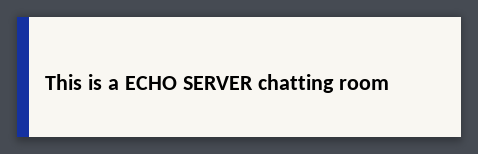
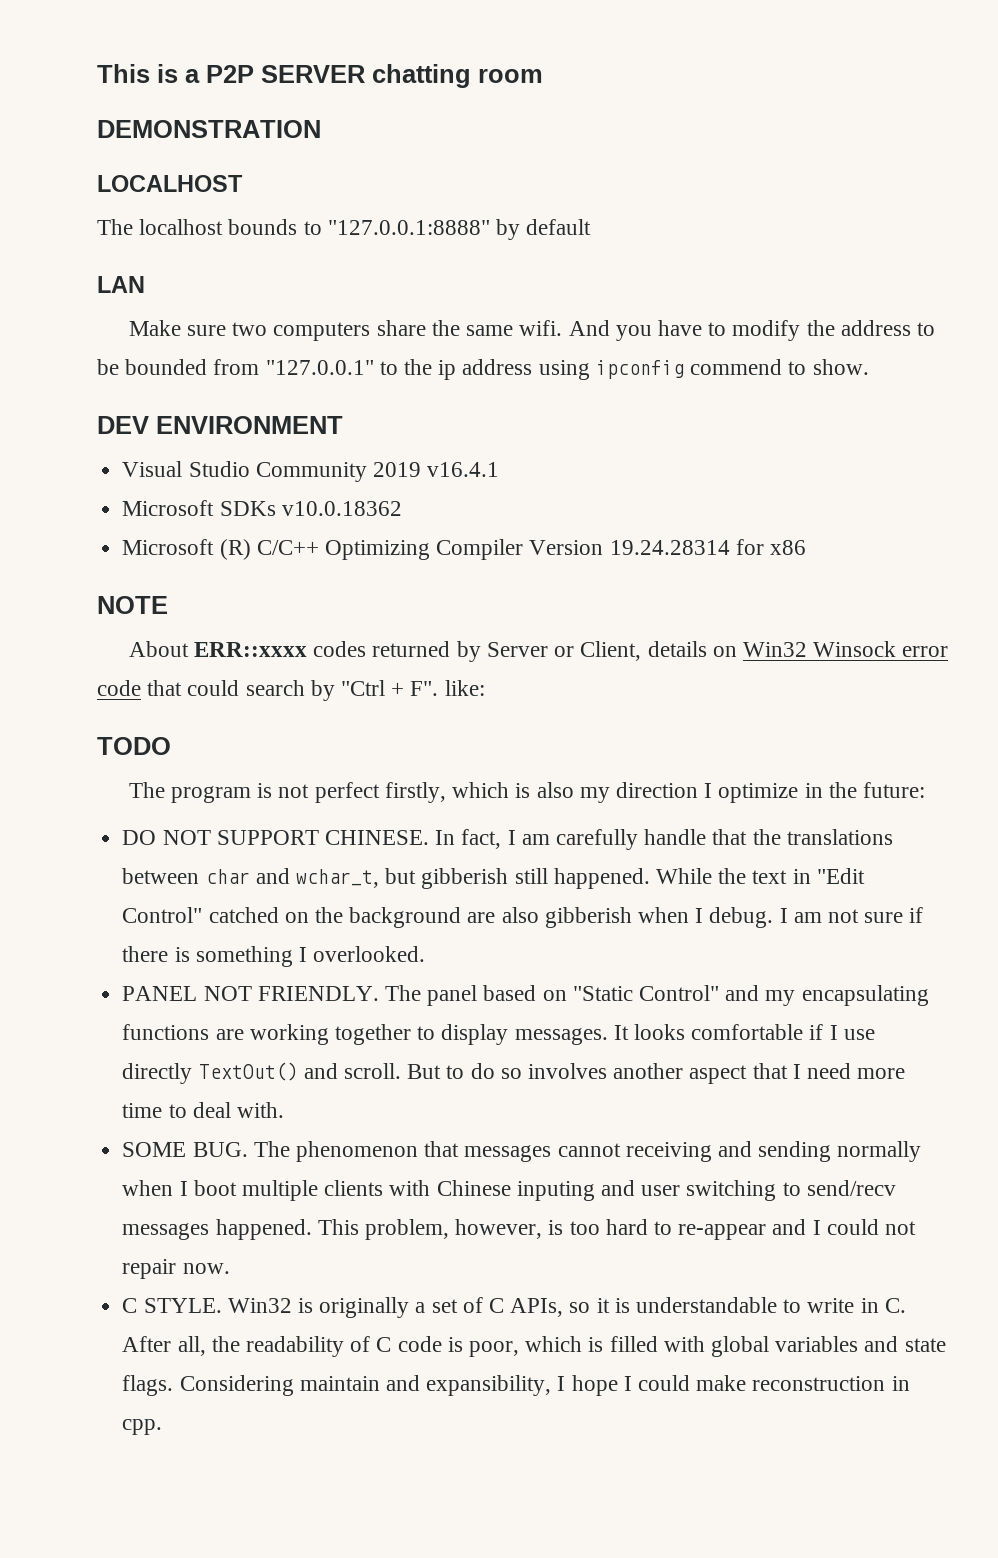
[124,76,177,90] ECHO -> [206,65,254,83] P2P
(389, 84) none -> [97,120,321,138] [97,175,243,192] [97,219,592,240] [97,276,145,293] [128,320,936,341] [97,359,869,380] [97,416,343,434] [122,461,500,482] [122,500,402,516] [122,539,806,560] [97,596,168,614] [128,641,949,662] [97,680,485,701] [97,737,171,755] [128,782,926,803] [122,829,893,850] [122,868,865,889] [122,907,924,928] [122,946,426,967] [122,985,929,1006] [122,1024,875,1045] [122,1062,906,1084] [122,1102,284,1118] [122,1141,922,1162] [122,1180,896,1201] [122,1219,917,1240] [122,1259,230,1279] [122,1297,906,1318] [122,1336,946,1357] [122,1375,910,1396] [122,1419,163,1435] // DEMONSTRATION // LOCALHOST // The localhost bounds to "127.0.0.1:8888" by default // LAN // Make sure two computers share the same wifi. And you have to modify the address to be bounded from "127.0.0.1" to the ip address using ipconfig commend to show. // DEV ENVIRONMENT // Visual Studio Community 2019 v16.4.1 // Microsoft SDKs v10.0.18362 // Microsoft (R) C/C++ Optimizing Compiler Version 19.24.28314 for x86 // NOTE // About ERR::xxxx codes returned by Server or Client, details on Win32 Winsock error code that could search by "Ctrl + F". like: // TODO // The program is not perfect firstly, which is also my direction I optimize in the future: // DO NOT SUPPORT CHINESE. In fact, I am carefully handle that the translations between char and wchar_t, but gibberish still happened. While the text in "Edit Control" catched on the background are also gibberish when I debug. I am not sure if there is something I overlooked. // PANEL NOT FRIENDLY. The panel based on "Static Control" and my encapsulating functions are working together to display messages. It looks comfortable if I use directly TextOut() and scroll. But to do so involves another aspect that I need more time to deal with. // SOME BUG. The phenomenon that messages cannot receiving and sending normally when I boot multiple clients with Chinese inputing and user switching to send/recv messages happened. This problem, however, is too hard to re-appear and I could not repair now. // C STYLE. Win32 is originally a set of C APIs, so it is understandable to write in C. After all, the readability of C code is poor, which is filled with global variables and state flags. Considering maintain and expansibility, I hope I could make reconstruction in cpp.

